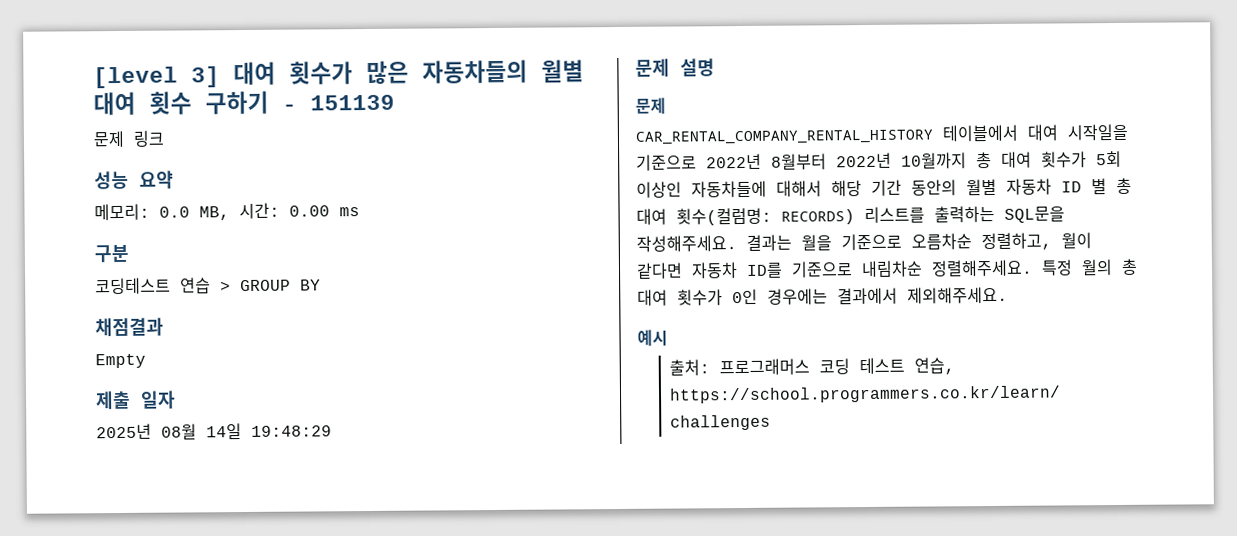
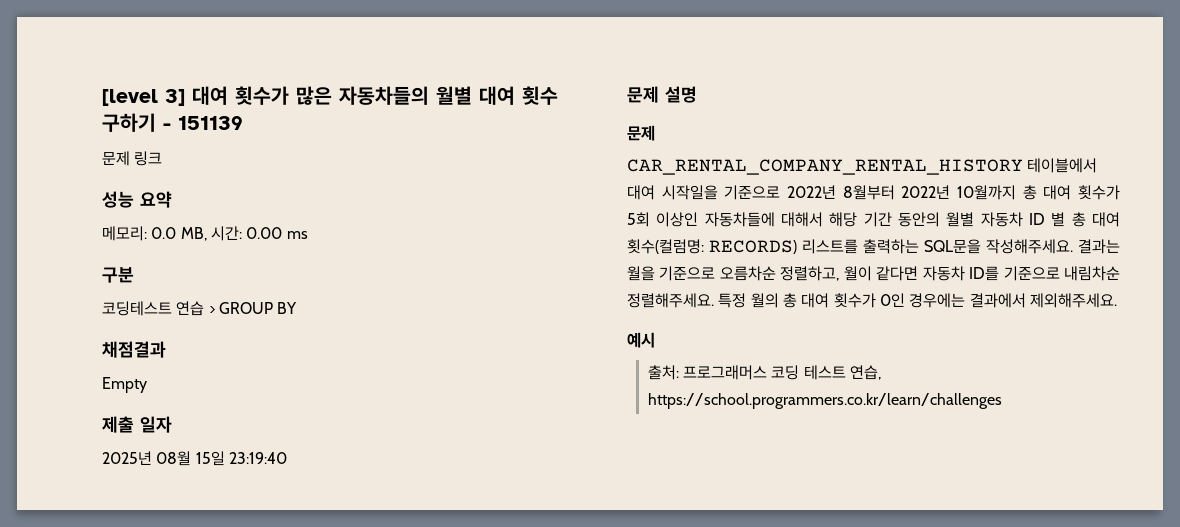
[206,423,332,440] 14일 19:48:29 -> [195,451,287,466] 15일 23:19:40

